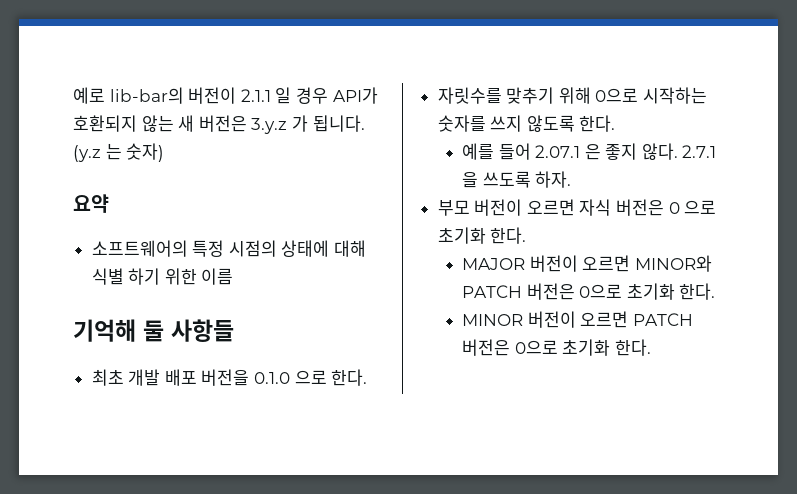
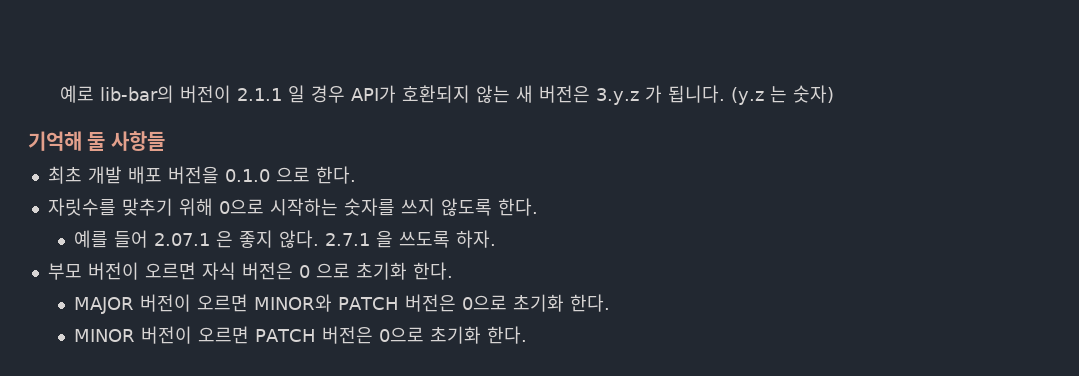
[73,194,109,213] [91,240,367,257] [91,268,234,285] // 요약 // 소프트웨어의 특정 시점의 상태에 대해 식별 하기 위한 이름 -> (835, 94) none

